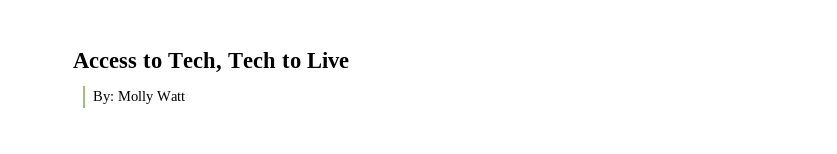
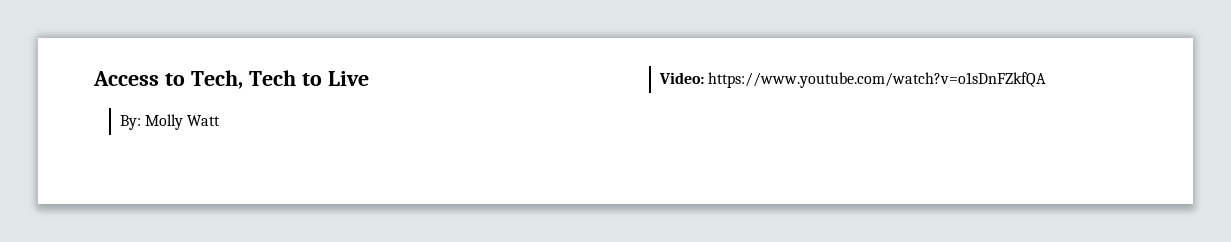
(185, 96) none -> [658,72,1047,88] // Video: https://www.youtube.com/watch?v=o1sDnFZkfQA

